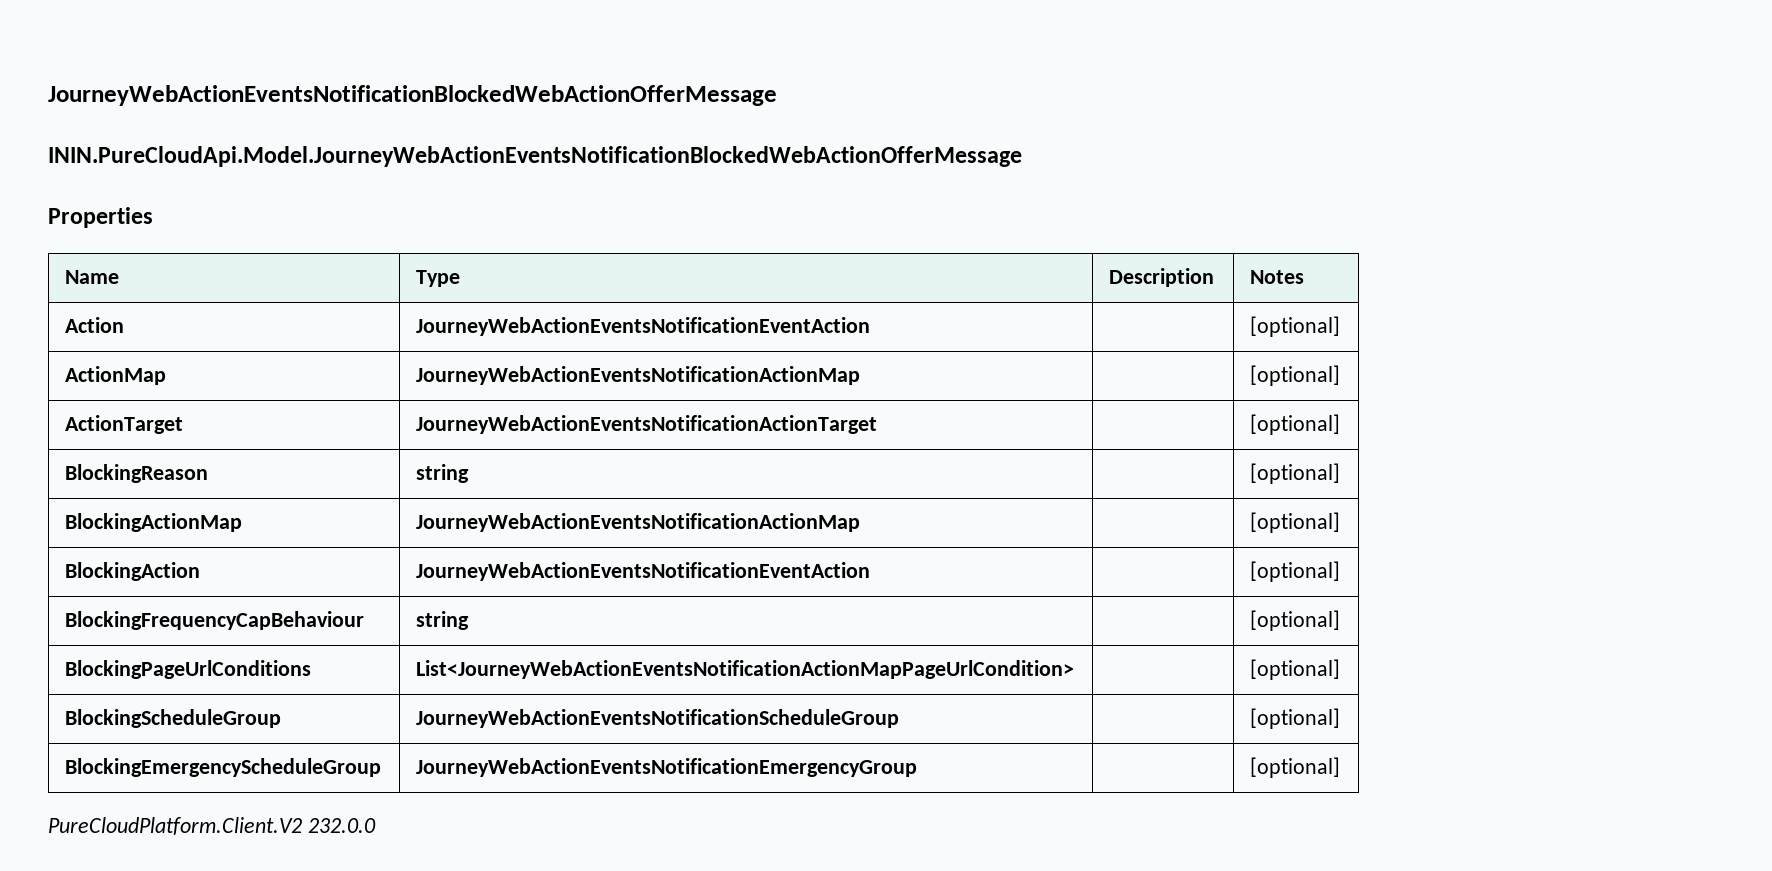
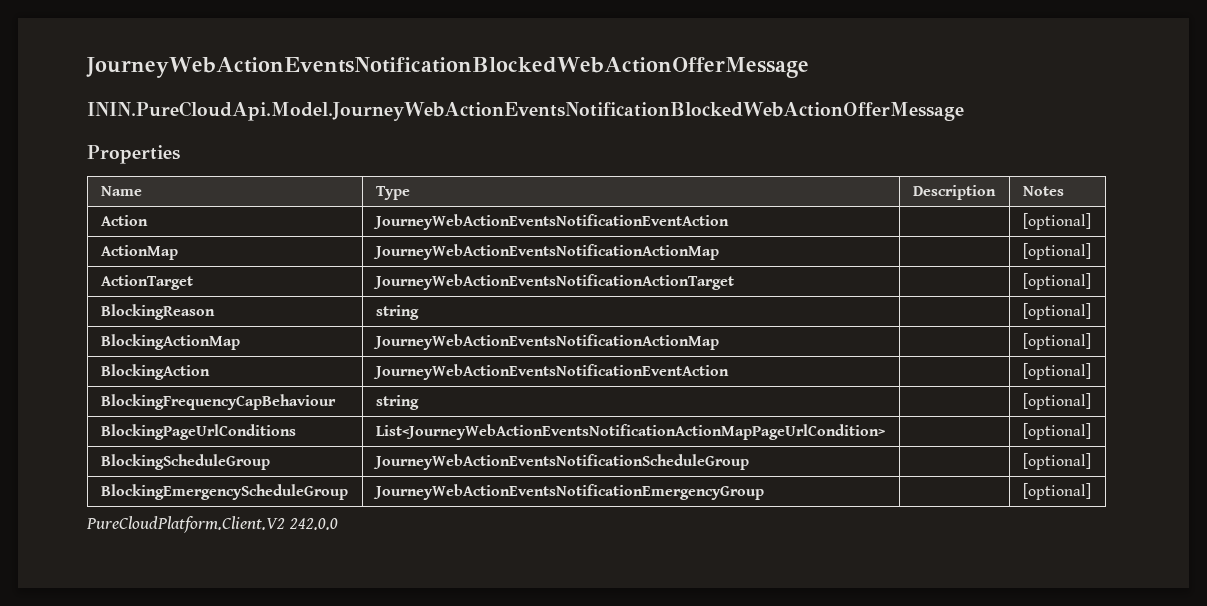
[307,818,376,833] 232.0.0 -> [288,518,338,530] 242.0.0

